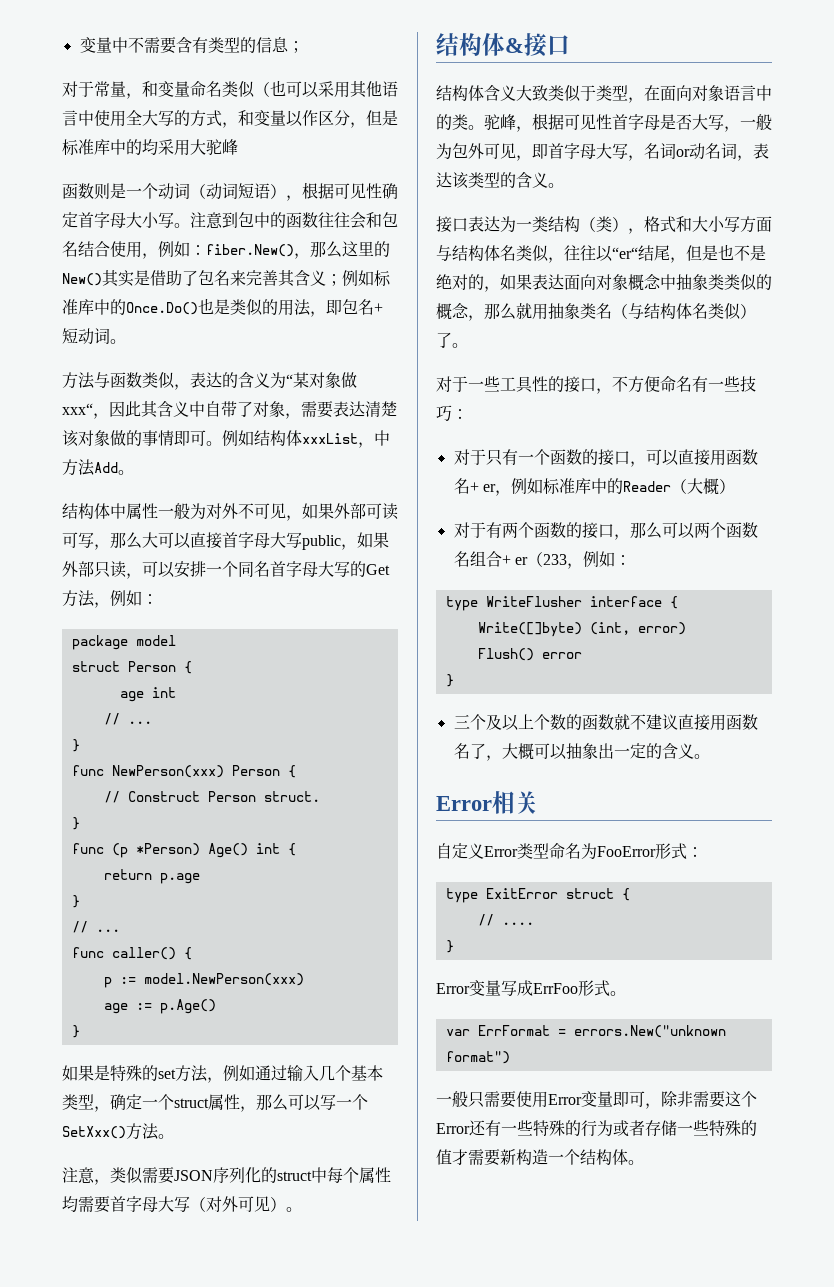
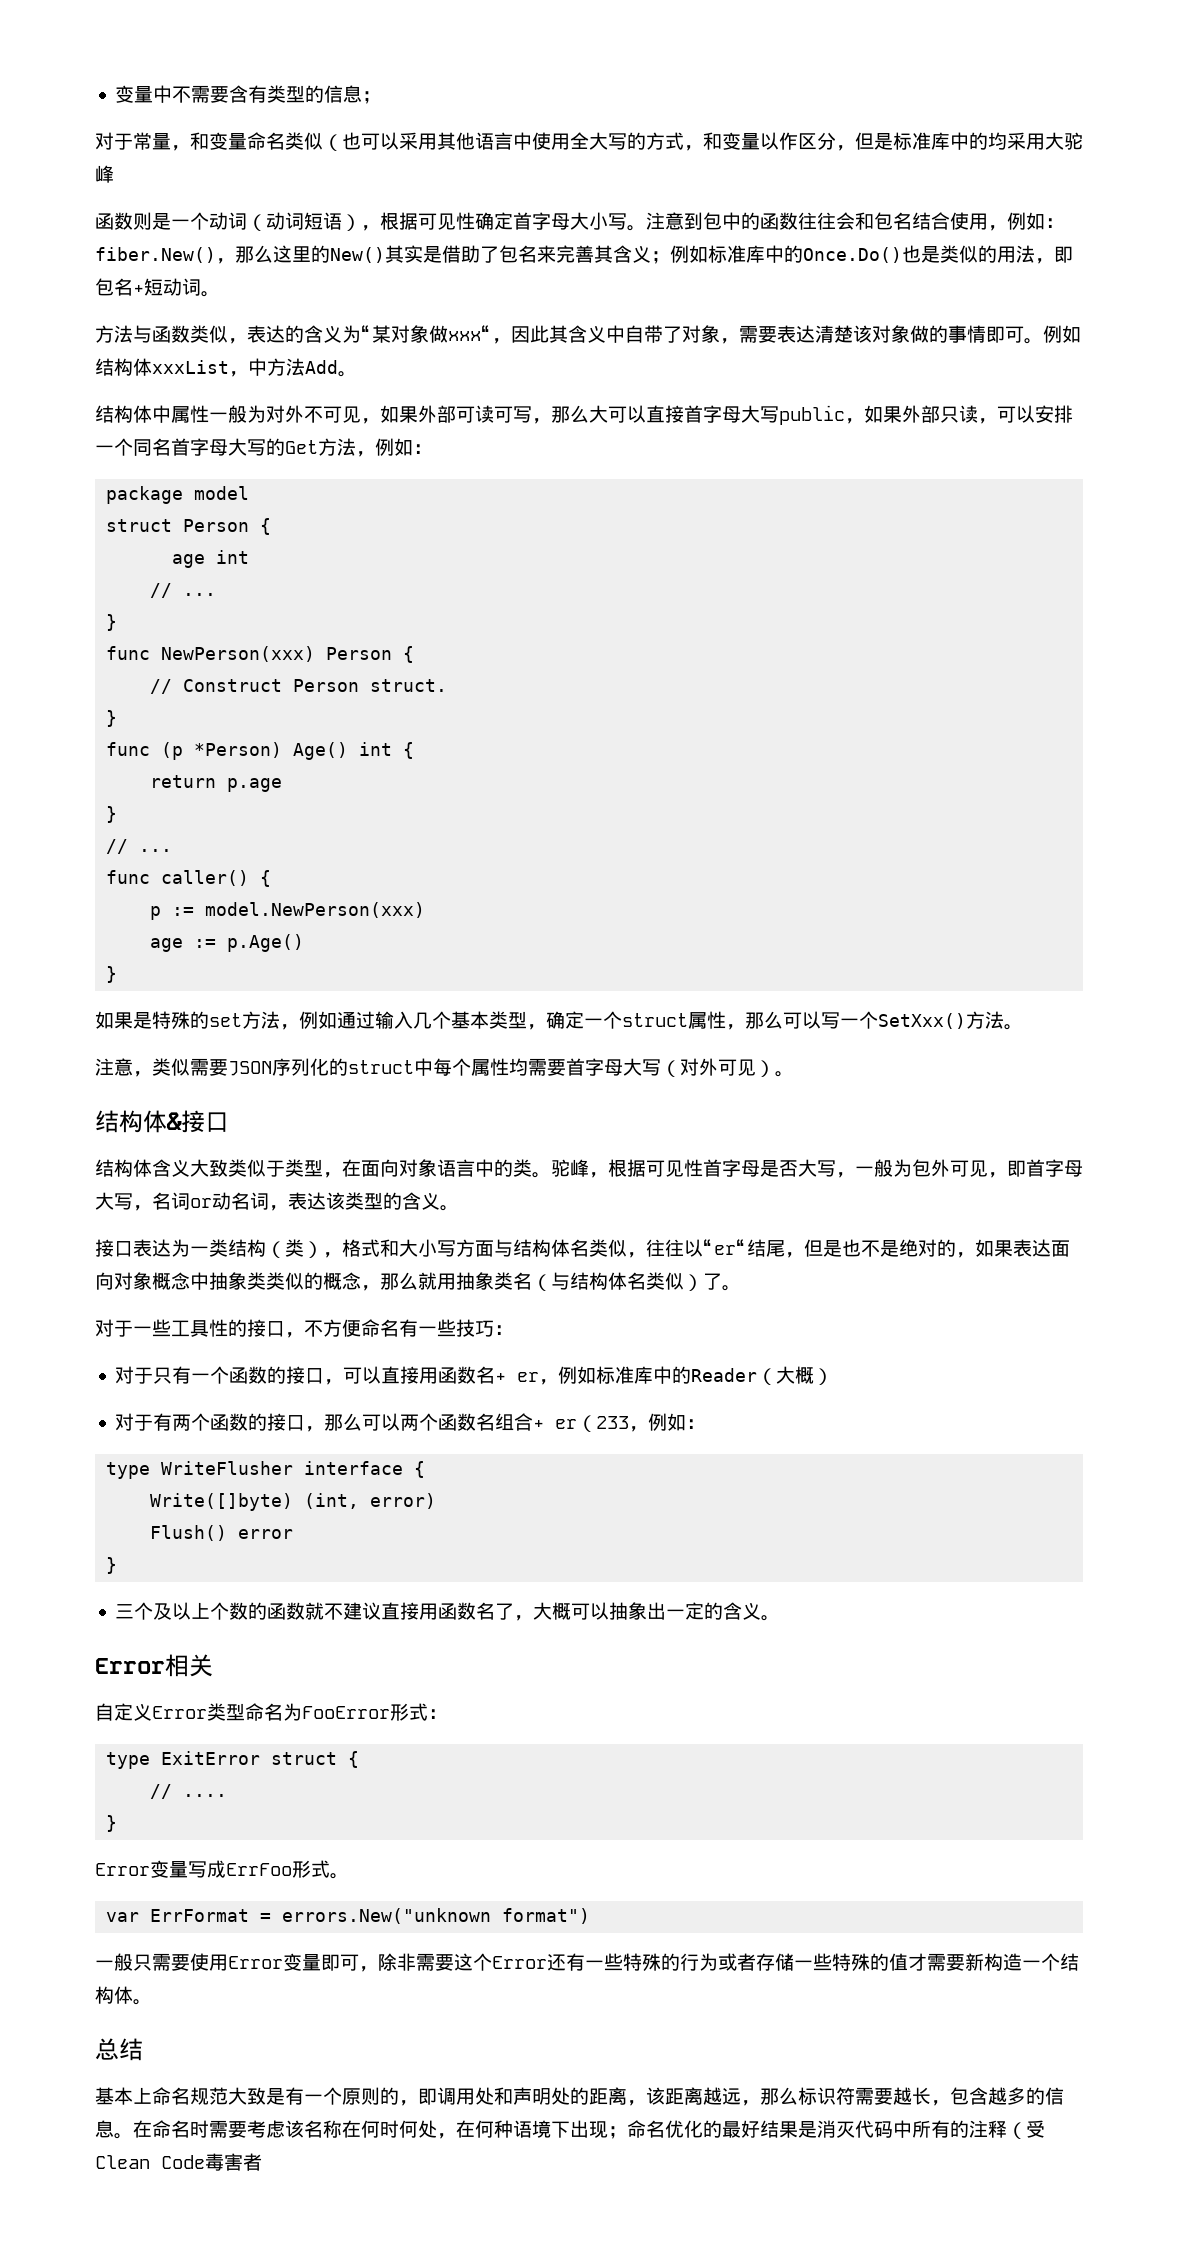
(644, 1162) none -> [95,2038,143,2061] [95,2087,1064,2106] [95,2120,1045,2139] [95,2153,262,2171] // 总结 // 基本上命名规范大致是有一个原则的，即调用处和声明处的距离，该距离越远，那么标识符需要越长，包含越多的信息。在命名时需要考虑该名称在何时何处，在何种语境下出现；命名优化的最好结果是消灭代码中所有的注释（受Clean Code毒害者

